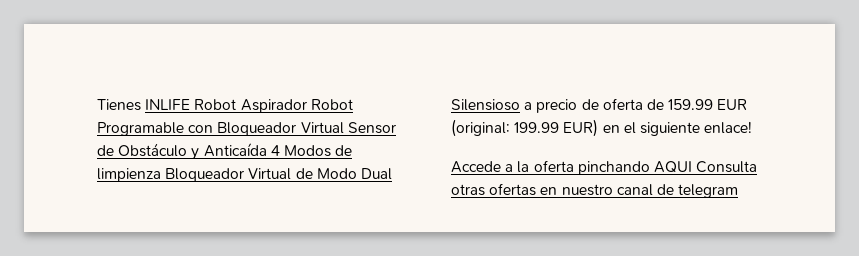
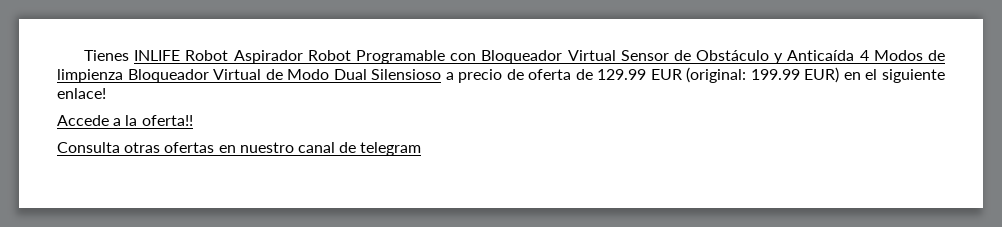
[668,99,714,110] 159.99 -> [597,69,647,80] 129.99
[533,160,692,175] oferta pinchando AQUI -> [141,115,193,126] oferta!! //

